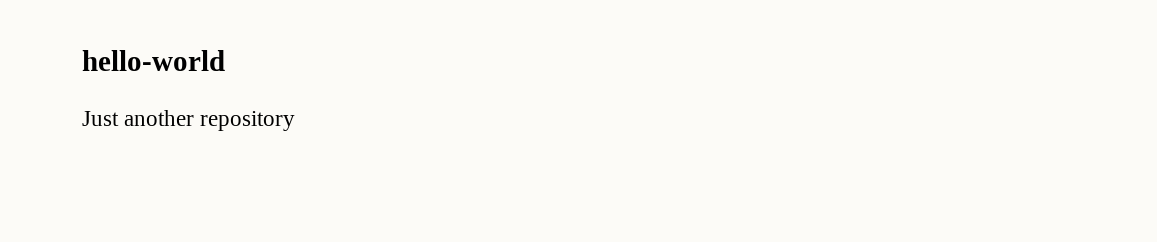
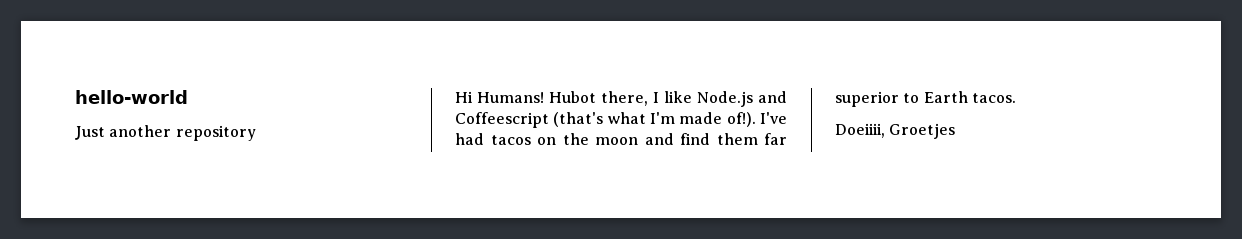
(296, 121) none -> [455,91,787,107] [455,112,787,128] [455,133,787,145] [835,91,1016,107] [835,123,956,139] // Hi Humans! Hubot there, I like Node.js and Coffeescript (that's what I'm made of!). I've had tacos on the moon and find them far superior to Earth tacos. // Doeiiii, Groetjes

